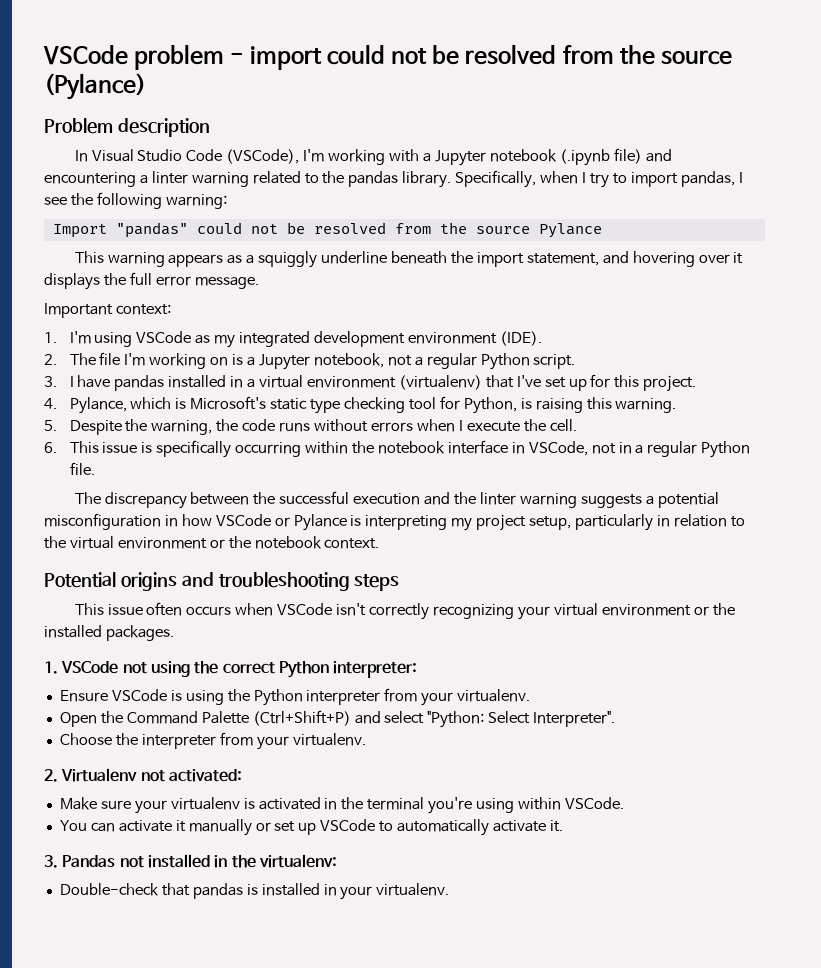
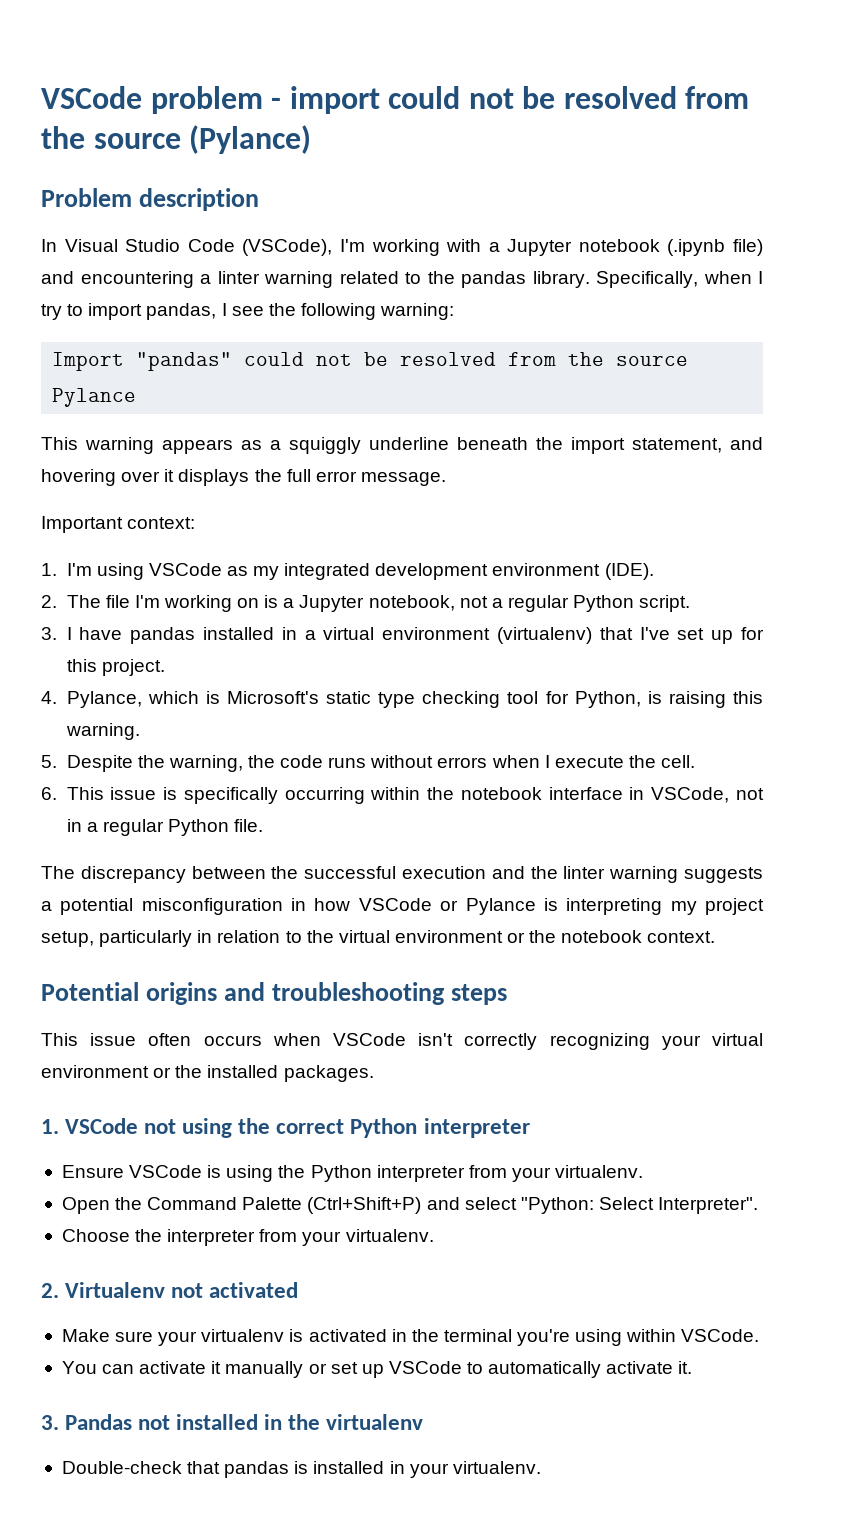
[333,661,418,678] interpreter: -> [423,1118,530,1138] interpreter
[168,769,242,782] activated: -> [209,1282,299,1298] activated
[258,854,337,868] virtualenv: -> [326,1414,424,1430] virtualenv

